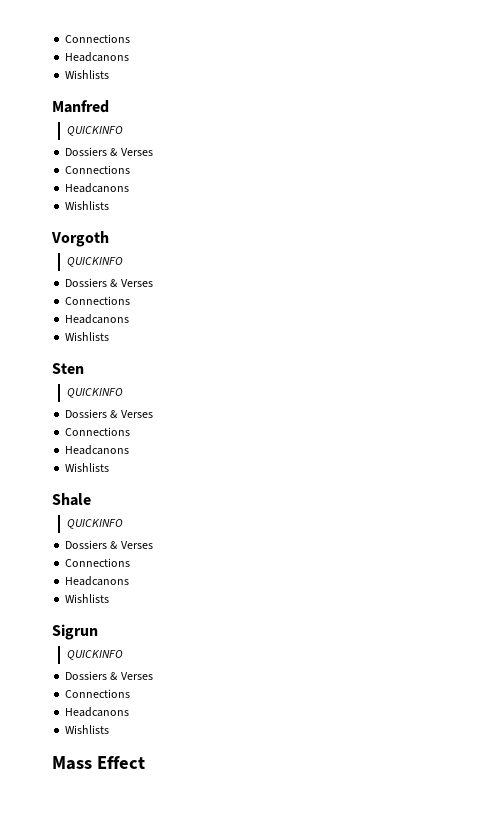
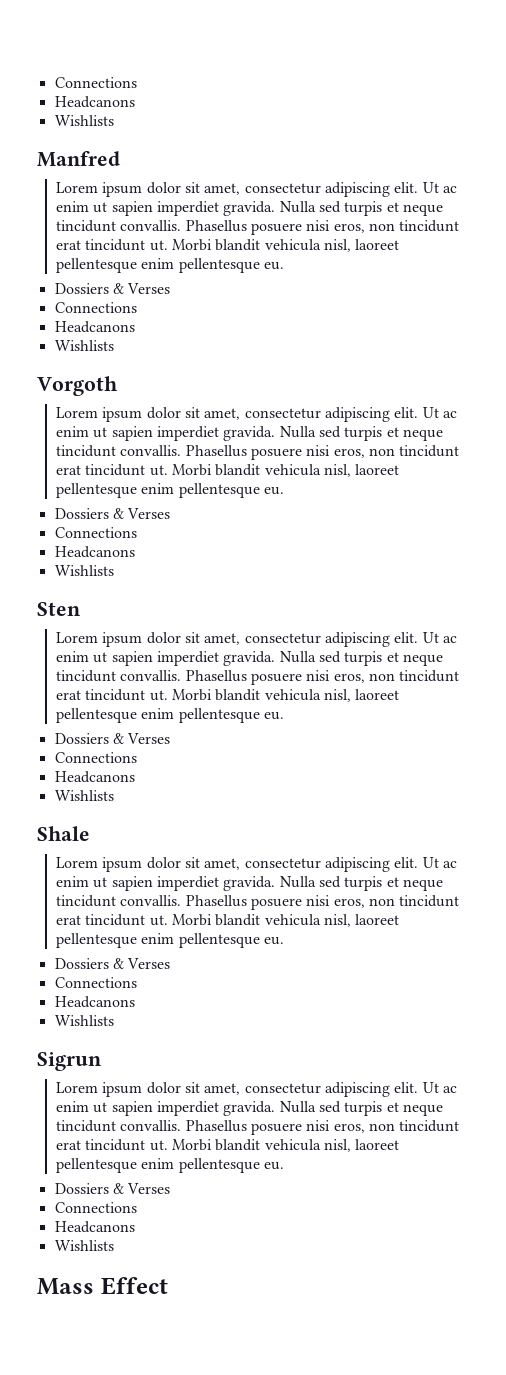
[66,126,123,136] QUICKINFO -> [56,182,457,197] [56,201,443,216] [56,220,460,235] [56,239,400,252] [56,258,285,273] Lorem ipsum dolor sit amet, consectetur adipiscing elit. Ut ac enim ut sapien imperdiet gravida. Nulla sed turpis et neque tincidunt convallis. Phasellus posuere nisi eros, non tincidunt erat tincidunt ut. Morbi blandit vehicula nisl, laoreet pellentesque enim pellentesque eu.
[66,257,123,267] QUICKINFO -> [56,407,457,422] [56,426,443,441] [56,445,460,460] [56,464,400,477] [56,483,285,498] Lorem ipsum dolor sit amet, consectetur adipiscing elit. Ut ac enim ut sapien imperdiet gravida. Nulla sed turpis et neque tincidunt convallis. Phasellus posuere nisi eros, non tincidunt erat tincidunt ut. Morbi blandit vehicula nisl, laoreet pellentesque enim pellentesque eu.
[66,388,123,398] QUICKINFO -> [56,632,457,647] [56,651,443,666] [56,670,460,685] [56,689,400,702] [56,708,285,723] Lorem ipsum dolor sit amet, consectetur adipiscing elit. Ut ac enim ut sapien imperdiet gravida. Nulla sed turpis et neque tincidunt convallis. Phasellus posuere nisi eros, non tincidunt erat tincidunt ut. Morbi blandit vehicula nisl, laoreet pellentesque enim pellentesque eu.
[66,519,123,529] QUICKINFO -> [56,857,457,872] [56,876,443,891] [56,895,460,910] [56,914,400,927] [56,933,285,948] Lorem ipsum dolor sit amet, consectetur adipiscing elit. Ut ac enim ut sapien imperdiet gravida. Nulla sed turpis et neque tincidunt convallis. Phasellus posuere nisi eros, non tincidunt erat tincidunt ut. Morbi blandit vehicula nisl, laoreet pellentesque enim pellentesque eu.
[66,650,123,660] QUICKINFO -> [56,1082,457,1097] [56,1101,443,1116] [56,1120,460,1135] [56,1139,400,1152] [56,1158,285,1173] Lorem ipsum dolor sit amet, consectetur adipiscing elit. Ut ac enim ut sapien imperdiet gravida. Nulla sed turpis et neque tincidunt convallis. Phasellus posuere nisi eros, non tincidunt erat tincidunt ut. Morbi blandit vehicula nisl, laoreet pellentesque enim pellentesque eu.

